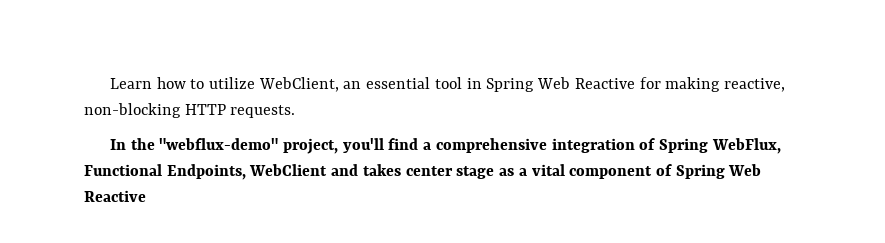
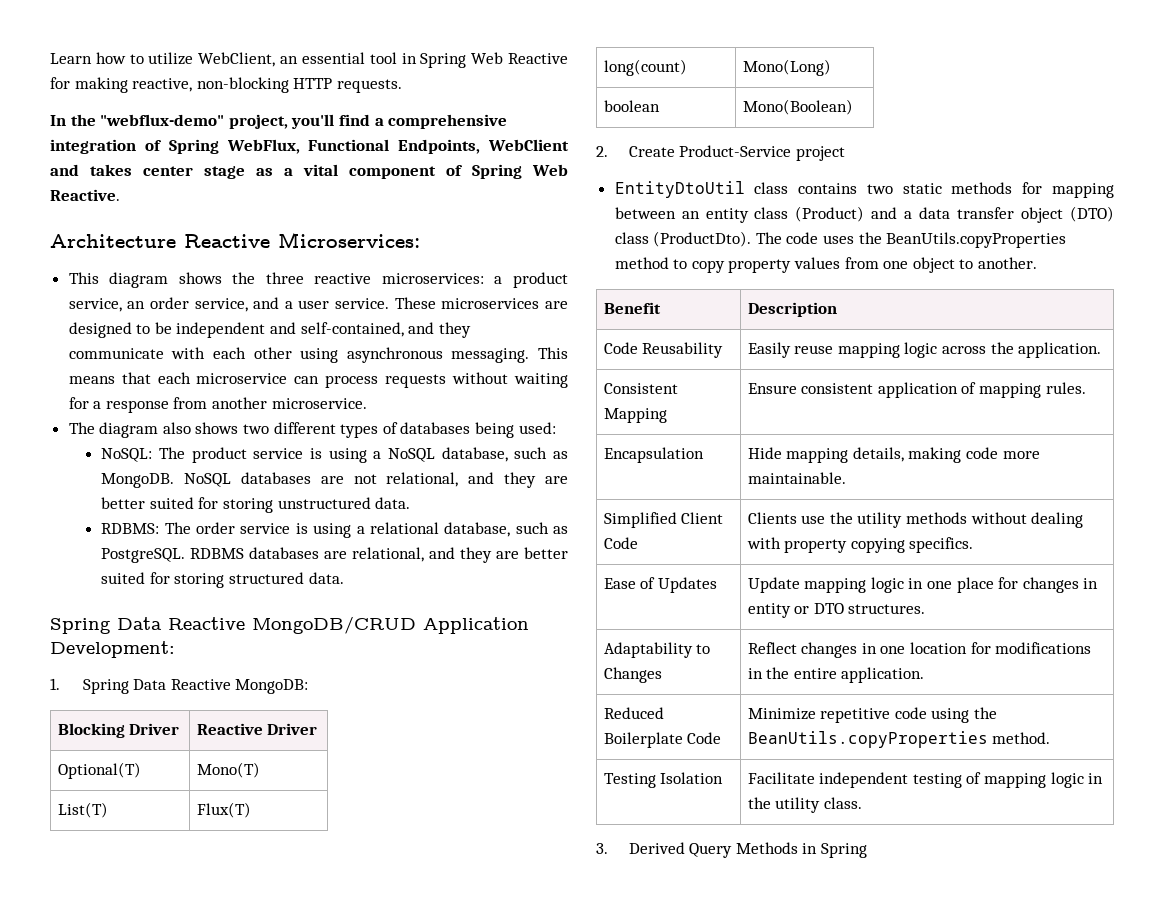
[84,190,146,202] Reactive -> [50,189,120,201] [50,232,420,248] [68,272,568,288] [68,297,568,312] [68,322,471,338] [68,347,568,363] [68,372,568,388] [68,397,367,413] [68,422,556,438] [101,447,569,463] [101,472,569,488] [101,497,411,513] [101,522,568,538] [101,547,569,563] [101,572,344,588] [50,616,529,634] [50,641,175,658] [50,678,309,694] [57,723,180,738] [196,723,318,735] [57,762,141,779] [196,762,260,778] [57,802,108,818] [196,802,251,818] [603,59,687,76] [742,59,831,76] [603,100,660,112] [742,99,853,115] [596,145,845,161] [614,181,1114,198] [614,206,1114,223] [614,231,1067,248] [614,257,1038,273] [603,302,661,314] [747,302,837,317] [603,342,724,358] [747,342,1102,358] [603,383,678,394] [603,408,667,423] [747,382,1086,398] [603,447,704,463] [747,447,1040,463] [747,472,846,484] [603,512,724,528] [603,537,638,549] [747,512,1084,528] [746,537,974,553] [603,577,717,593] [747,577,1099,593] [747,603,926,618] [603,642,711,658] [603,667,662,683] [747,642,1092,658] [747,667,925,683] [603,707,664,719] [603,732,722,748] [747,707,998,723] [747,731,1051,748] [603,772,724,788] [747,772,1104,788] [747,797,862,813] [596,842,867,858] Reactive. // Architecture Reactive Microservices: // This diagram shows the three reactive microservices: a product service, an order service, and a user service. These microservices are designed to be independent and self-contained, and they communicate with each other using asynchronous messaging. This means that each microservice can process requests without waiting for a response from another microservice. // The diagram also shows two different types of databases being used: // NoSQL: The product service is using a NoSQL database, such as MongoDB. NoSQL databases are not relational, and they are better suited for storing unstructured data. // RDBMS: The order service is using a relational database, such as PostgreSQL. RDBMS databases are relational, and they are better suited for storing structured data. // Spring Data Reactive MongoDB/CRUD Application Development: // 1. Spring Data Reactive MongoDB: // Blocking Driver | Reactive Driver // Optional(T) | Mono(T) // List(T) | Flux(T) // long(count) | Mono(Long) // boolean | Mono(Boolean) // 2. Create Product-Service project // EntityDtoUtil class contains two static methods for mapping between an entity class (Product) and a data transfer object (DTO) class (ProductDto). The code uses the BeanUtils.copyProperties method to copy property values from one object to another. // Benefit | Description // Code Reusability | Easily reuse mapping logic across the application. // Consistent Mapping | Ensure consistent application of mapping rules. // Encapsulation | Hide mapping details, making code more maintainable. // Simplified Client Code | Clients use the utility methods without dealing with property copying specifics. // Ease of Updates | Update mapping logic in one place for changes in entity or DTO structures. // Adaptability to Changes | Reflect changes in one location for modifications in the entire application. // Reduced Boilerplate Code | Minimize repetitive code using the BeanUtils.copyProperties method. // Testing Isolation | Facilitate independent testing of mapping logic in the utility class. // 3. Derived Query Methods in Spring

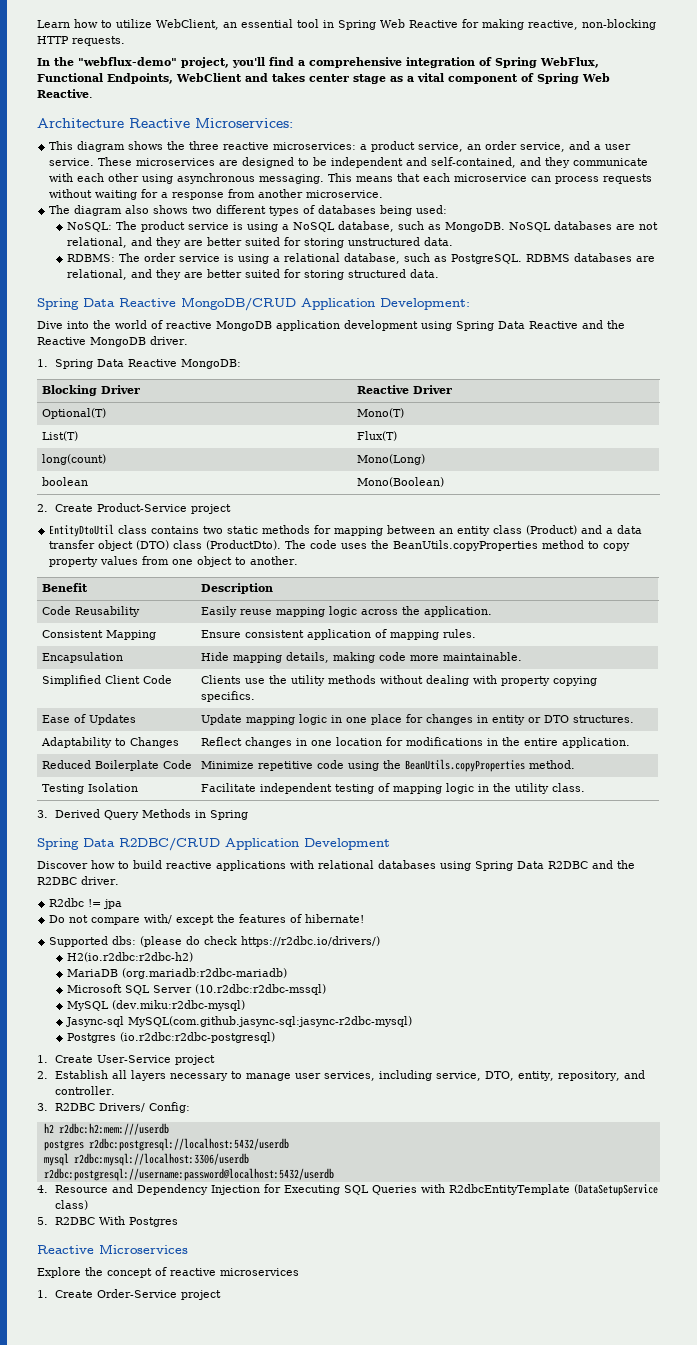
(175, 649) none -> [37,320,625,331] [37,336,188,347] // Dive into the world of reactive MongoDB application development using Spring Data Reactive and the Reactive MongoDB driver.
(867, 850) none -> [37,837,390,851] [37,860,635,871] [37,876,119,885] [49,898,123,909] [49,914,365,925] [49,936,381,947] [66,952,193,962] [66,968,287,979] [66,984,326,995] [66,1000,245,1011] [65,1016,412,1027] [66,1032,275,1043] [37,1055,215,1065] [37,1070,645,1081] [54,1086,115,1095] [37,1102,190,1113] [43,1123,169,1135] [43,1138,289,1151] [43,1153,249,1166] [43,1168,334,1181] [37,1184,658,1196] [54,1200,88,1210] [37,1216,178,1227] [37,1244,188,1254] [37,1267,299,1278] [37,1289,221,1300] // Spring Data R2DBC/CRUD Application Development // Discover how to build reactive applications with relational databases using Spring Data R2DBC and the R2DBC driver. // R2dbc != jpa // Do not compare with/ except the features of hibernate! // Supported dbs: (please do check https://r2dbc.io/drivers/) // H2(io.r2dbc:r2dbc-h2) // MariaDB (org.mariadb:r2dbc-mariadb) // Microsoft SQL Server (10.r2dbc:r2dbc-mssql) // MySQL (dev.miku:r2dbc-mysql) // Jasync-sql MySQL(com.github.jasync-sql:jasync-r2dbc-mysql) // Postgres (io.r2dbc:r2dbc-postgresql) // 1. Create User-Service project // 2. Establish all layers necessary to manage user services, including service, DTO, entity, repository, and controller. // 3. R2DBC Drivers/ Config: // h2 r2dbc:h2:mem:///userdb // postgres r2dbc:postgresql://localhost:5432/userdb // mysql r2dbc:mysql://localhost:3306/userdb // r2dbc:postgresql://username:password@localhost:5432/userdb // 4. Resource and Dependency Injection for Executing SQL Queries with R2dbcEntityTemplate (DataSetupService class) // 5. R2DBC With Postgres // Reactive Microservices // Explore the concept of reactive microservices // 1. Create Order-Service project

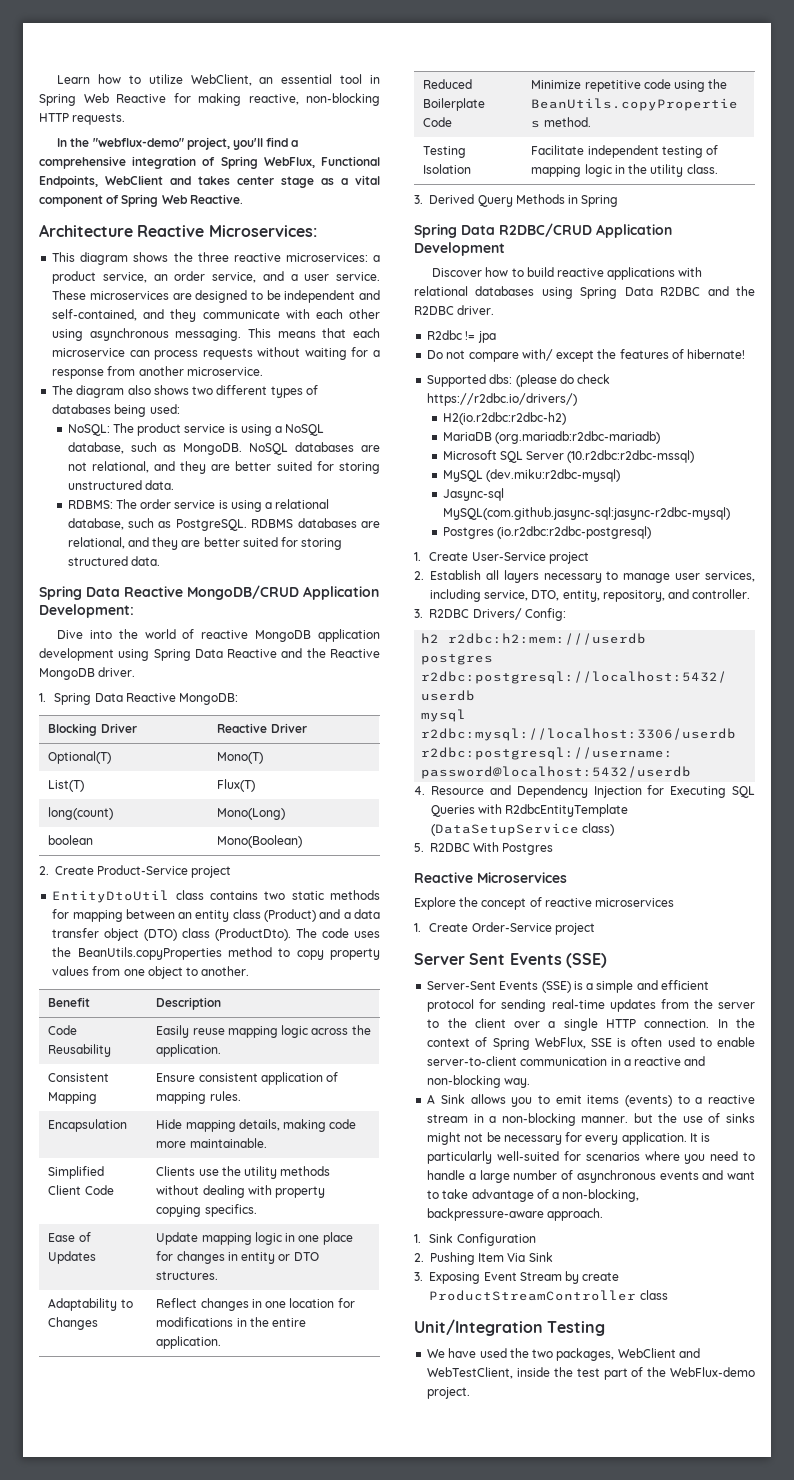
(221, 1295) none -> [414,953,607,968] [427,980,709,993] [427,999,755,1012] [427,1018,755,1031] [427,1037,755,1050] [427,1056,706,1066] [427,1075,531,1088] [427,1094,755,1107] [427,1113,755,1126] [427,1132,711,1145] [427,1151,755,1164] [427,1170,755,1183] [427,1189,640,1202] [427,1208,604,1221] [414,1233,536,1246] [414,1252,553,1265] [414,1271,620,1284] [429,1290,668,1301] [414,1319,606,1336] [427,1348,700,1361] [427,1367,755,1380] [427,1387,471,1399] // Server Sent Events (SSE) // Server-Sent Events (SSE) is a simple and efficient protocol for sending real-time updates from the server to the client over a single HTTP connection. In the context of Spring WebFlux, SSE is often used to enable server-to-client communication in a reactive and non-blocking way. // A Sink allows you to emit items (events) to a reactive stream in a non-blocking manner. but the use of sinks might not be necessary for every application. It is particularly well-suited for scenarios where you need to handle a large number of asynchronous events and want to take advantage of a non-blocking, backpressure-aware approach. // 1. Sink Configuration // 2. Pushing Item Via Sink // 3. Exposing Event Stream by create ProductStreamController class // Unit/Integration Testing // We have used the two packages, WebClient and WebTestClient, inside the test part of the WebFlux-demo project.

